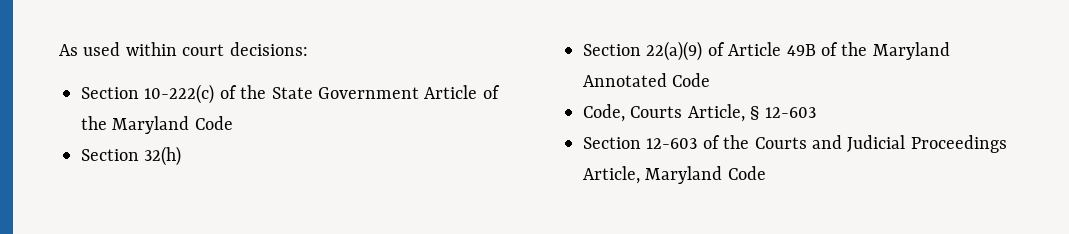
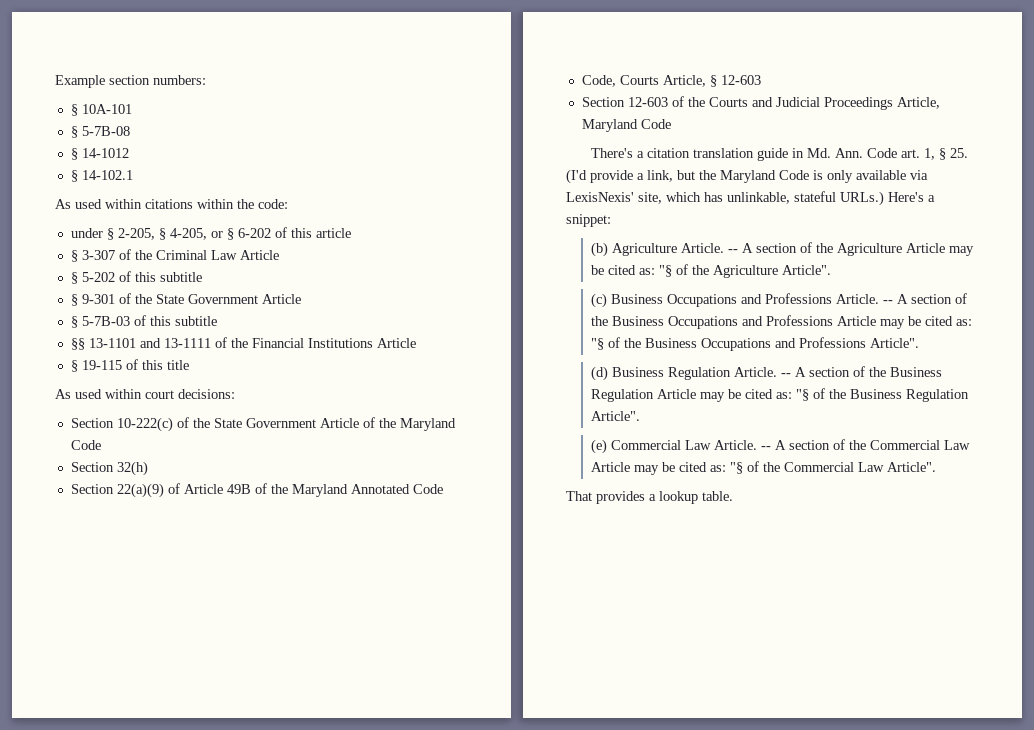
(59, 50) none -> [55,75,206,88] [70,104,132,116] [70,126,130,138] [70,148,129,160] [70,170,133,182] [55,199,288,209] [70,227,351,240] [70,249,279,262] [70,271,202,284] [70,293,301,306] [70,315,217,328] [70,337,416,350] [70,359,189,372] Example section numbers: // § 10A-101 // § 5-7B-08 // § 14-1012 // § 14-102.1 // As used within citations within the code: // under § 2-205, § 4-205, or § 6-202 of this article // § 3-307 of the Criminal Law Article // § 5-202 of this subtitle // § 9-301 of the State Government Article // § 5-7B-03 of this subtitle // §§ 13-1101 and 13-1111 of the Financial Institutions Article // § 19-115 of this title //
(766, 173) none -> [590,148,968,161] [566,169,928,184] [566,191,935,206] [566,214,611,227] [591,242,975,257] [591,264,832,278] [591,293,968,308] [591,315,973,329] [591,337,920,351] [591,366,943,381] [591,388,970,402] [591,411,641,421] [591,439,971,454] [591,461,937,475] [566,491,733,504] // There's a citation translation guide in Md. Ann. Code art. 1, § 25. (I'd provide a link, but the Maryland Code is only available via LexisNexis' site, which has unlinkable, stateful URLs.) Here's a snippet: // (b) Agriculture Article. -- A section of the Agriculture Article may be cited as: "§ of the Agriculture Article". // (c) Business Occupations and Professions Article. -- A section of the Business Occupations and Professions Article may be cited as: "§ of the Business Occupations and Professions Article". // (d) Business Regulation Article. -- A section of the Business Regulation Article may be cited as: "§ of the Business Regulation Article". // (e) Commercial Law Article. -- A section of the Commercial Law Article may be cited as: "§ of the Commercial Law Article". // That provides a lookup table.

